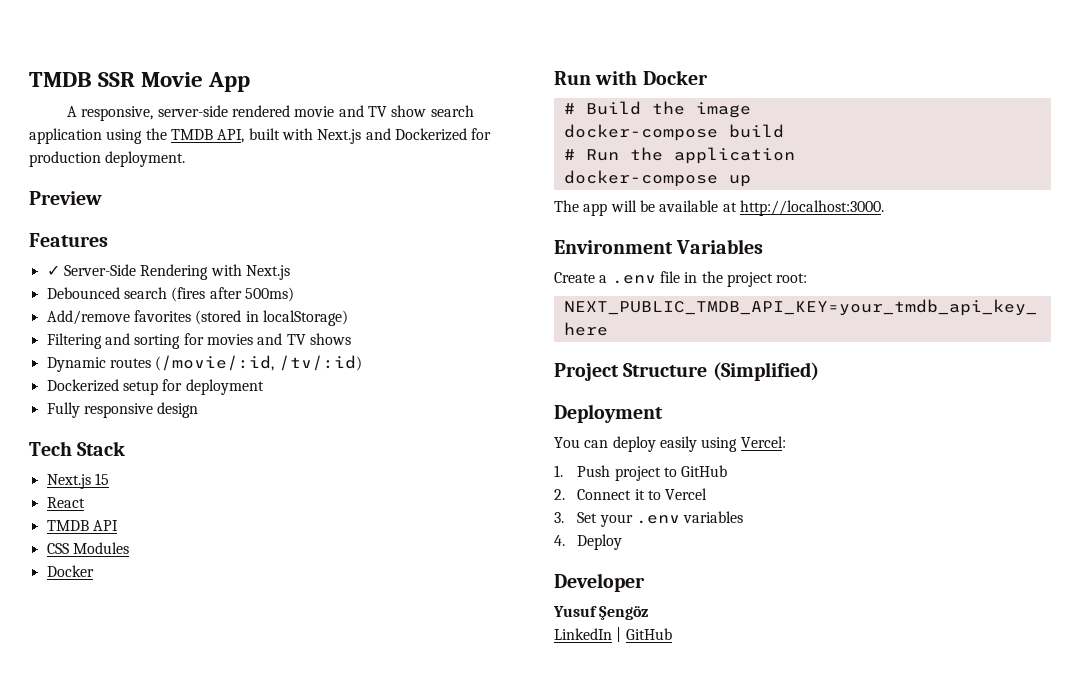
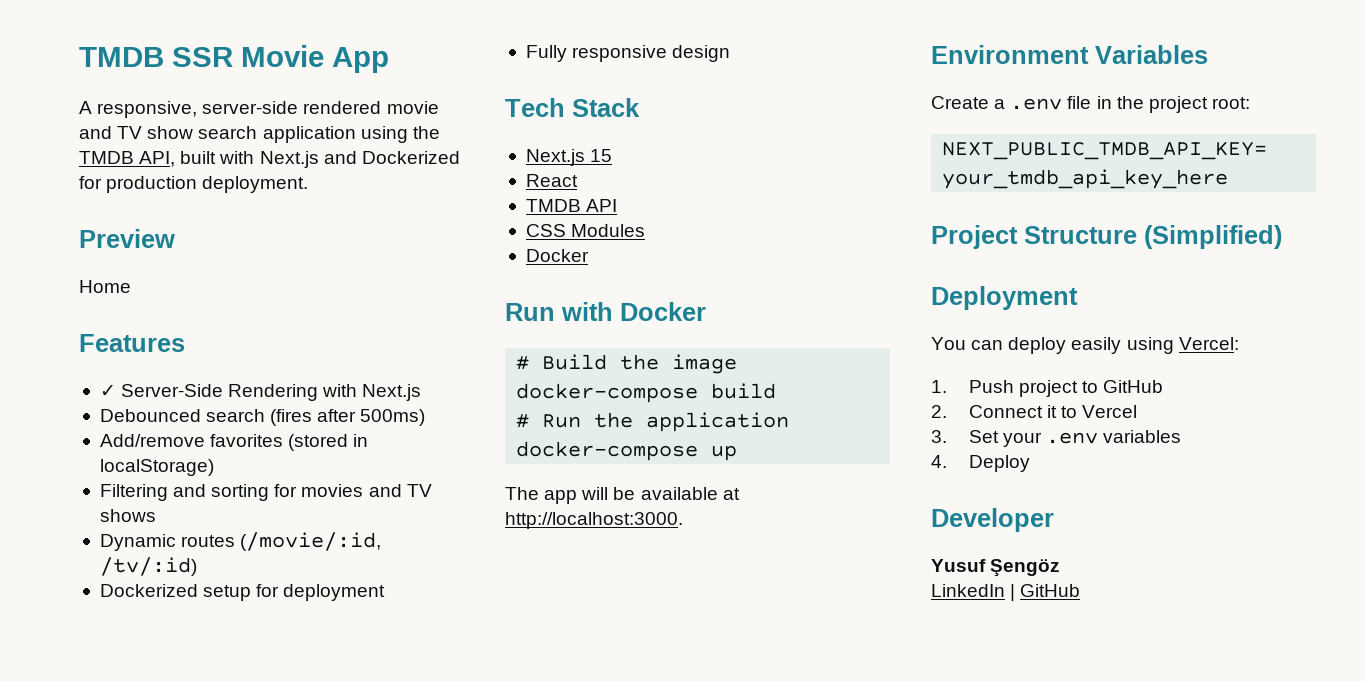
(102, 198) none -> [79,280,131,293] // Home

